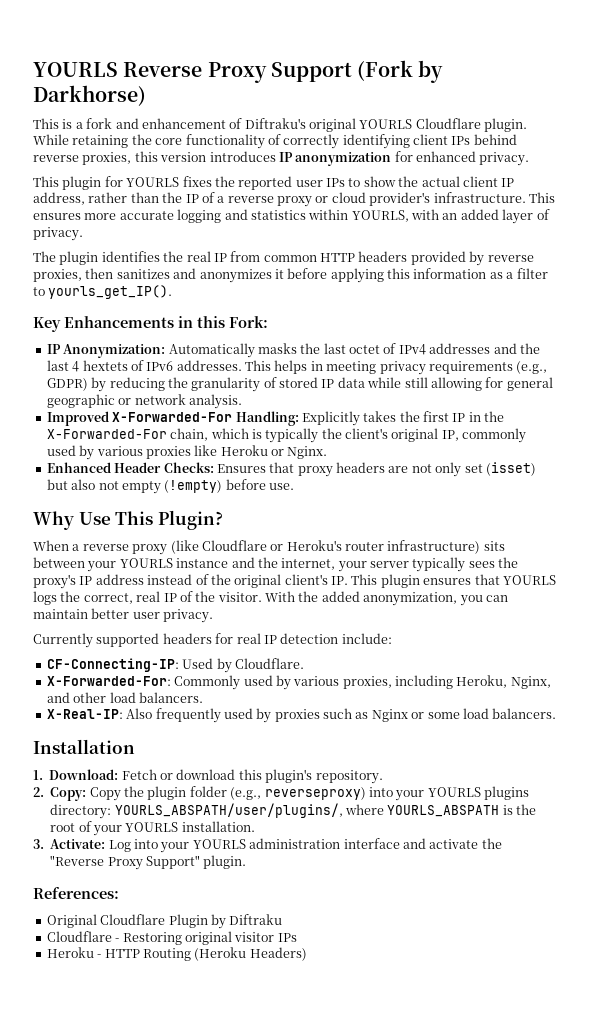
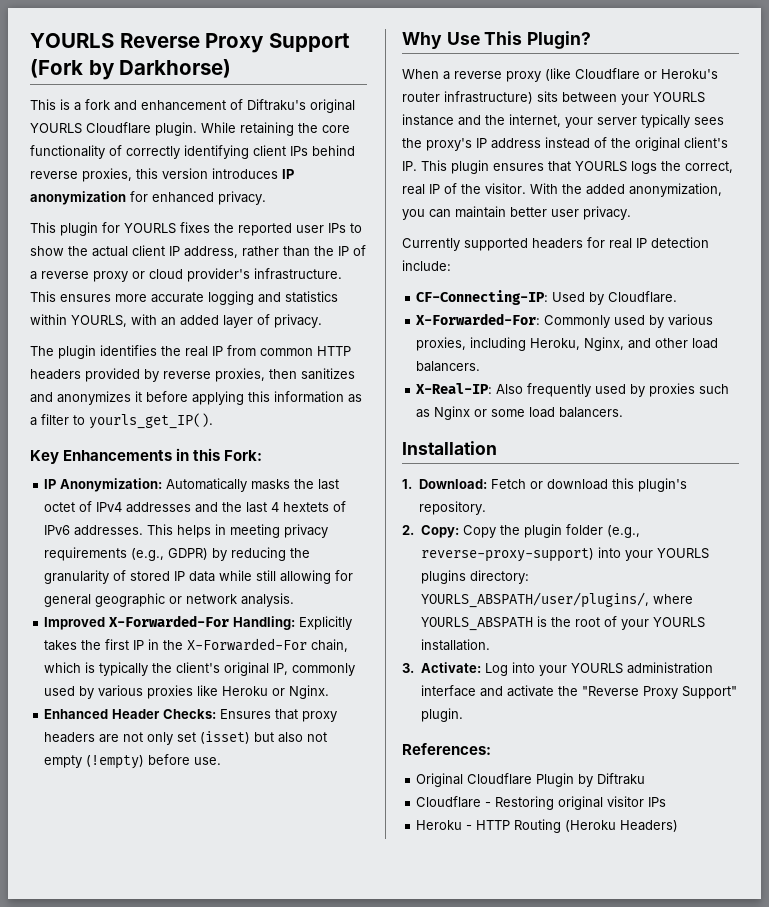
[264,787,366,800] reverseproxy) -> [420,548,594,562] reverse-proxy-support)

